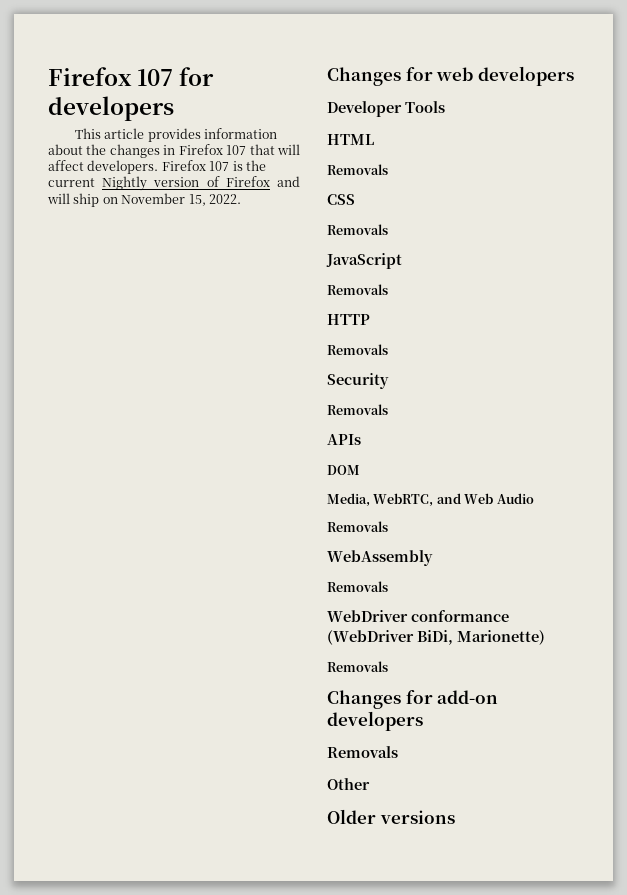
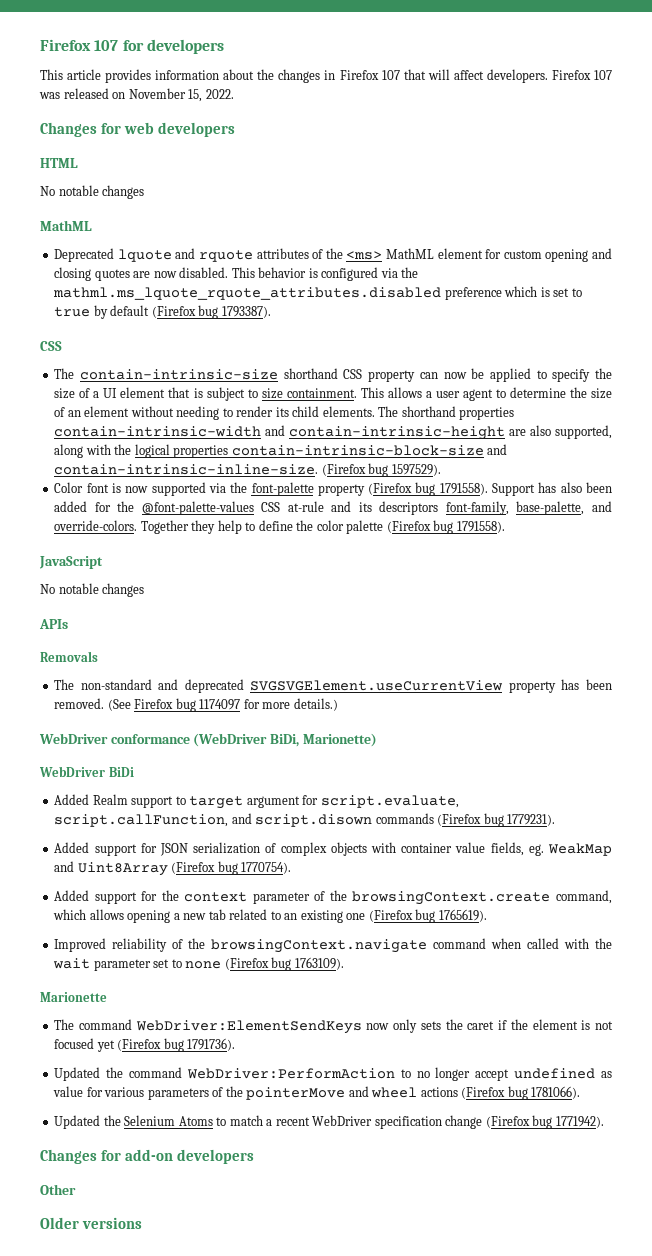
[232,160,266,171] [48,176,300,191] [47,193,100,207] is the current Nightly version of Firefox and will ship -> [39,88,109,99] was released
[327,101,445,117] [327,134,374,145] [327,164,388,175] [327,194,355,205] [327,224,388,235] [326,253,402,269] [327,284,388,295] [327,314,370,325] [327,344,388,355] [327,373,389,389] [327,404,388,415] [327,434,361,445] [327,465,360,475] [327,493,534,507] [327,521,388,532] [327,550,433,566] [327,581,388,592] Developer Tools // HTML // Removals // CSS // Removals // JavaScript // Removals // HTTP // Removals // Security // Removals // APIs // DOM // Media, WebRTC, and Web Audio // Removals // WebAssembly // Removals -> [40,158,78,168] [40,185,145,199] [40,220,92,231] [54,248,613,262] [54,267,419,281] [53,286,582,300] [54,305,271,319] [40,341,62,351] [54,368,612,382] [54,387,612,401] [54,406,515,420] [54,425,613,440] [54,444,508,458] [54,463,441,477] [54,482,613,496] [54,501,612,515] [54,520,505,534] [39,556,103,569] [40,583,145,597] [39,619,68,629] [40,651,98,662] [54,679,612,693] [54,698,338,712] HTML // No notable changes // MathML // Deprecated lquote and rquote attributes of the <ms> MathML element for custom opening and closing quotes are now disabled. This behavior is configured via the mathml.ms_lquote_rquote_attributes.disabled preference which is set to true by default (Firefox bug 1793387). // CSS // The contain-intrinsic-size shorthand CSS property can now be applied to specify the size of a UI element that is subject to size containment. This allows a user agent to determine the size of an element without needing to render its child elements. The shorthand properties contain-intrinsic-width and contain-intrinsic-height are also supported, along with the logical properties contain-intrinsic-block-size and contain-intrinsic-inline-size. (Firefox bug 1597529). // Color font is now supported via the font-palette property (Firefox bug 1791558). Support has also been added for the @font-palette-values CSS at-rule and its descriptors font-family, base-palette, and override-colors. Together they help to define the color palette (Firefox bug 1791558). // JavaScript // No notable changes // APIs // Removals // The non-standard and deprecated SVGSVGElement.useCurrentView property has been removed. (See Firefox bug 1174097 for more details.)
[327,661,388,672] Removals -> [39,766,134,777] [54,794,459,809] [54,813,556,827] [54,842,612,856] [54,861,292,876] [54,890,612,905] [53,909,487,923] [54,938,613,953] [53,957,344,971] [40,992,107,1002] [54,1019,614,1034] [54,1038,236,1052] [54,1067,612,1081] [53,1086,581,1100] [54,1115,604,1129] WebDriver BiDi // Added Realm support to target argument for script.evaluate, script.callFunction, and script.disown commands (Firefox bug 1779231). // Added support for JSON serialization of complex objects with container value fields, eg. WeakMap and Uint8Array (Firefox bug 1770754). // Added support for the context parameter of the browsingContext.create command, which allows opening a new tab related to an existing one (Firefox bug 1765619). // Improved reliability of the browsingContext.navigate command when called with the wait parameter set to none (Firefox bug 1763109). // Marionette // The command WebDriver:ElementSendKeys now only sets the caret if the element is not focused yet (Firefox bug 1791736). // Updated the command WebDriver:PerformAction to no longer accept undefined as value for various parameters of the pointerMove and wheel actions (Firefox bug 1781066). // Updated the Selenium Atoms to match a recent WebDriver specification change (Firefox bug 1771942).
[327,746,398,758] // Removals -> (254, 1156) none

